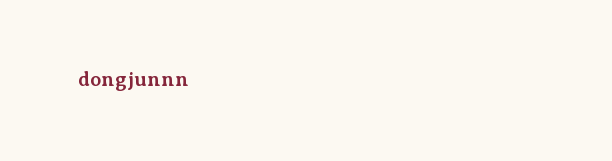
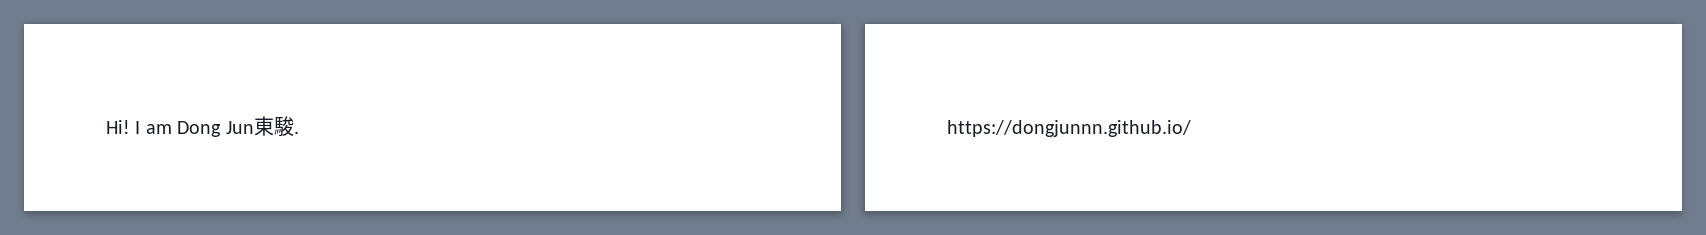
[78,71,189,91] dongjunnn -> [106,116,299,137] [947,120,1191,137] Hi! I am Dong Jun東駿. // https://dongjunnn.github.io/

